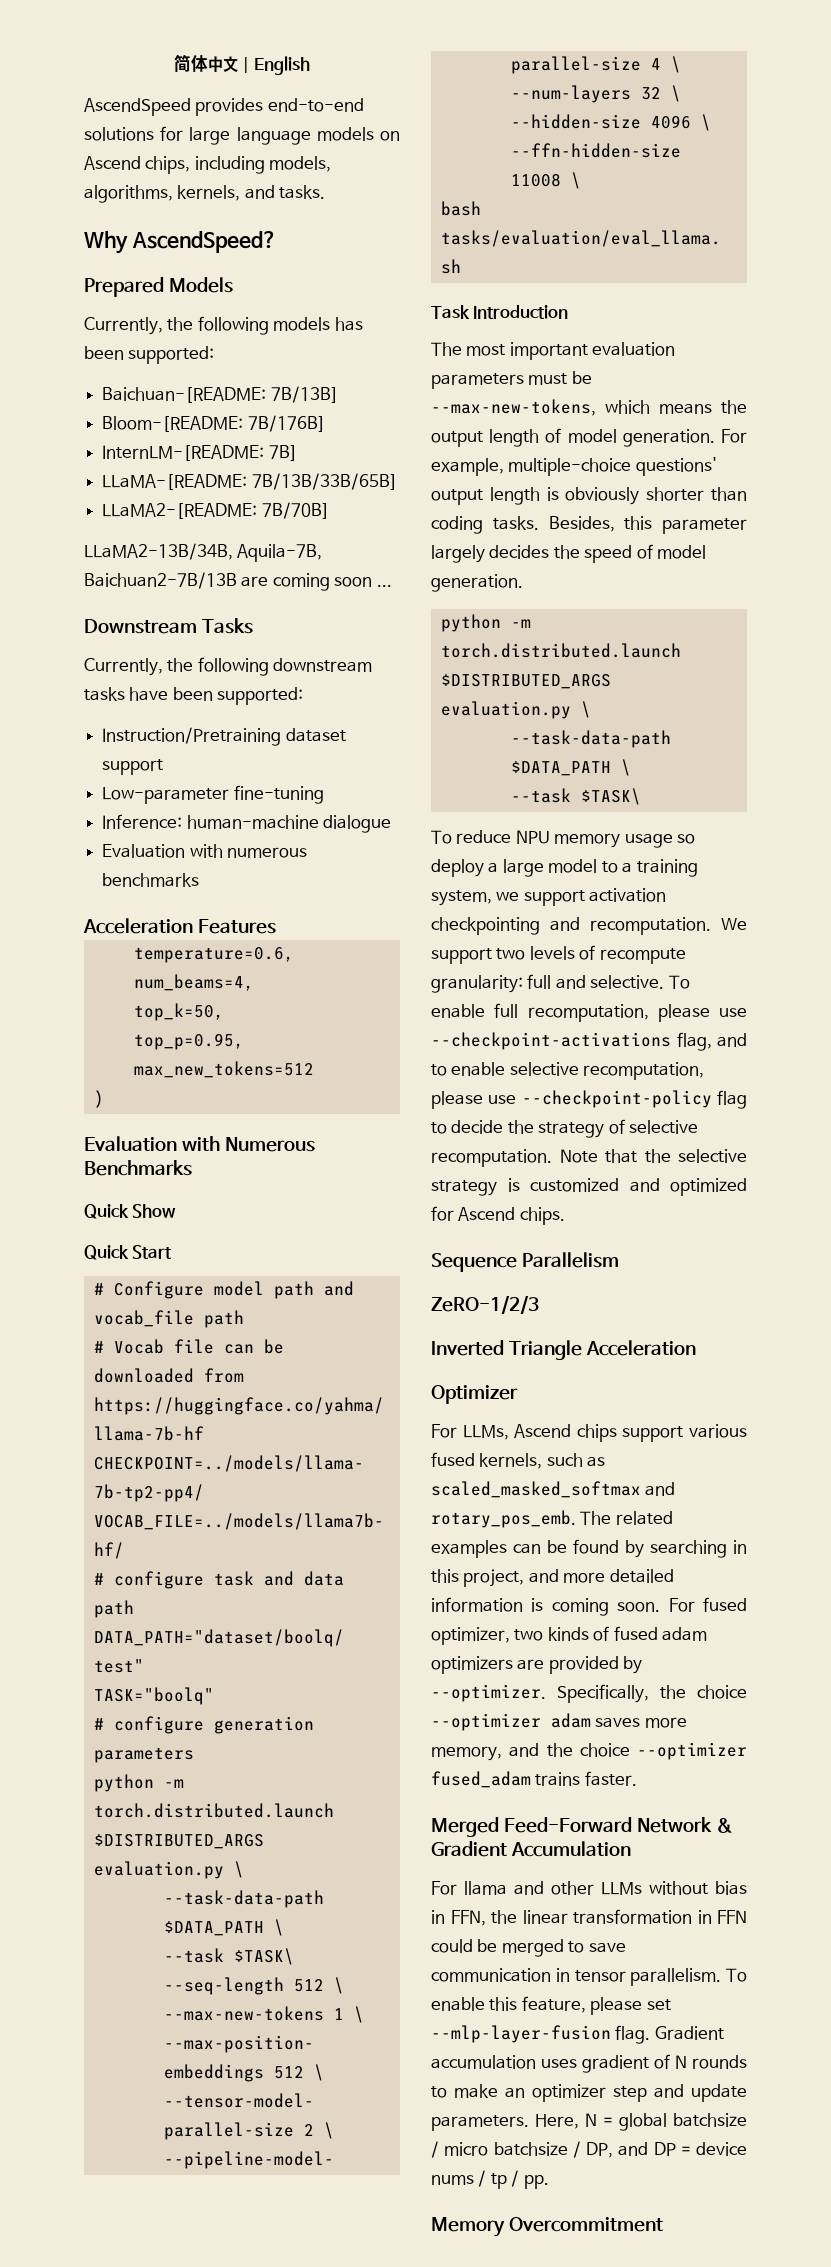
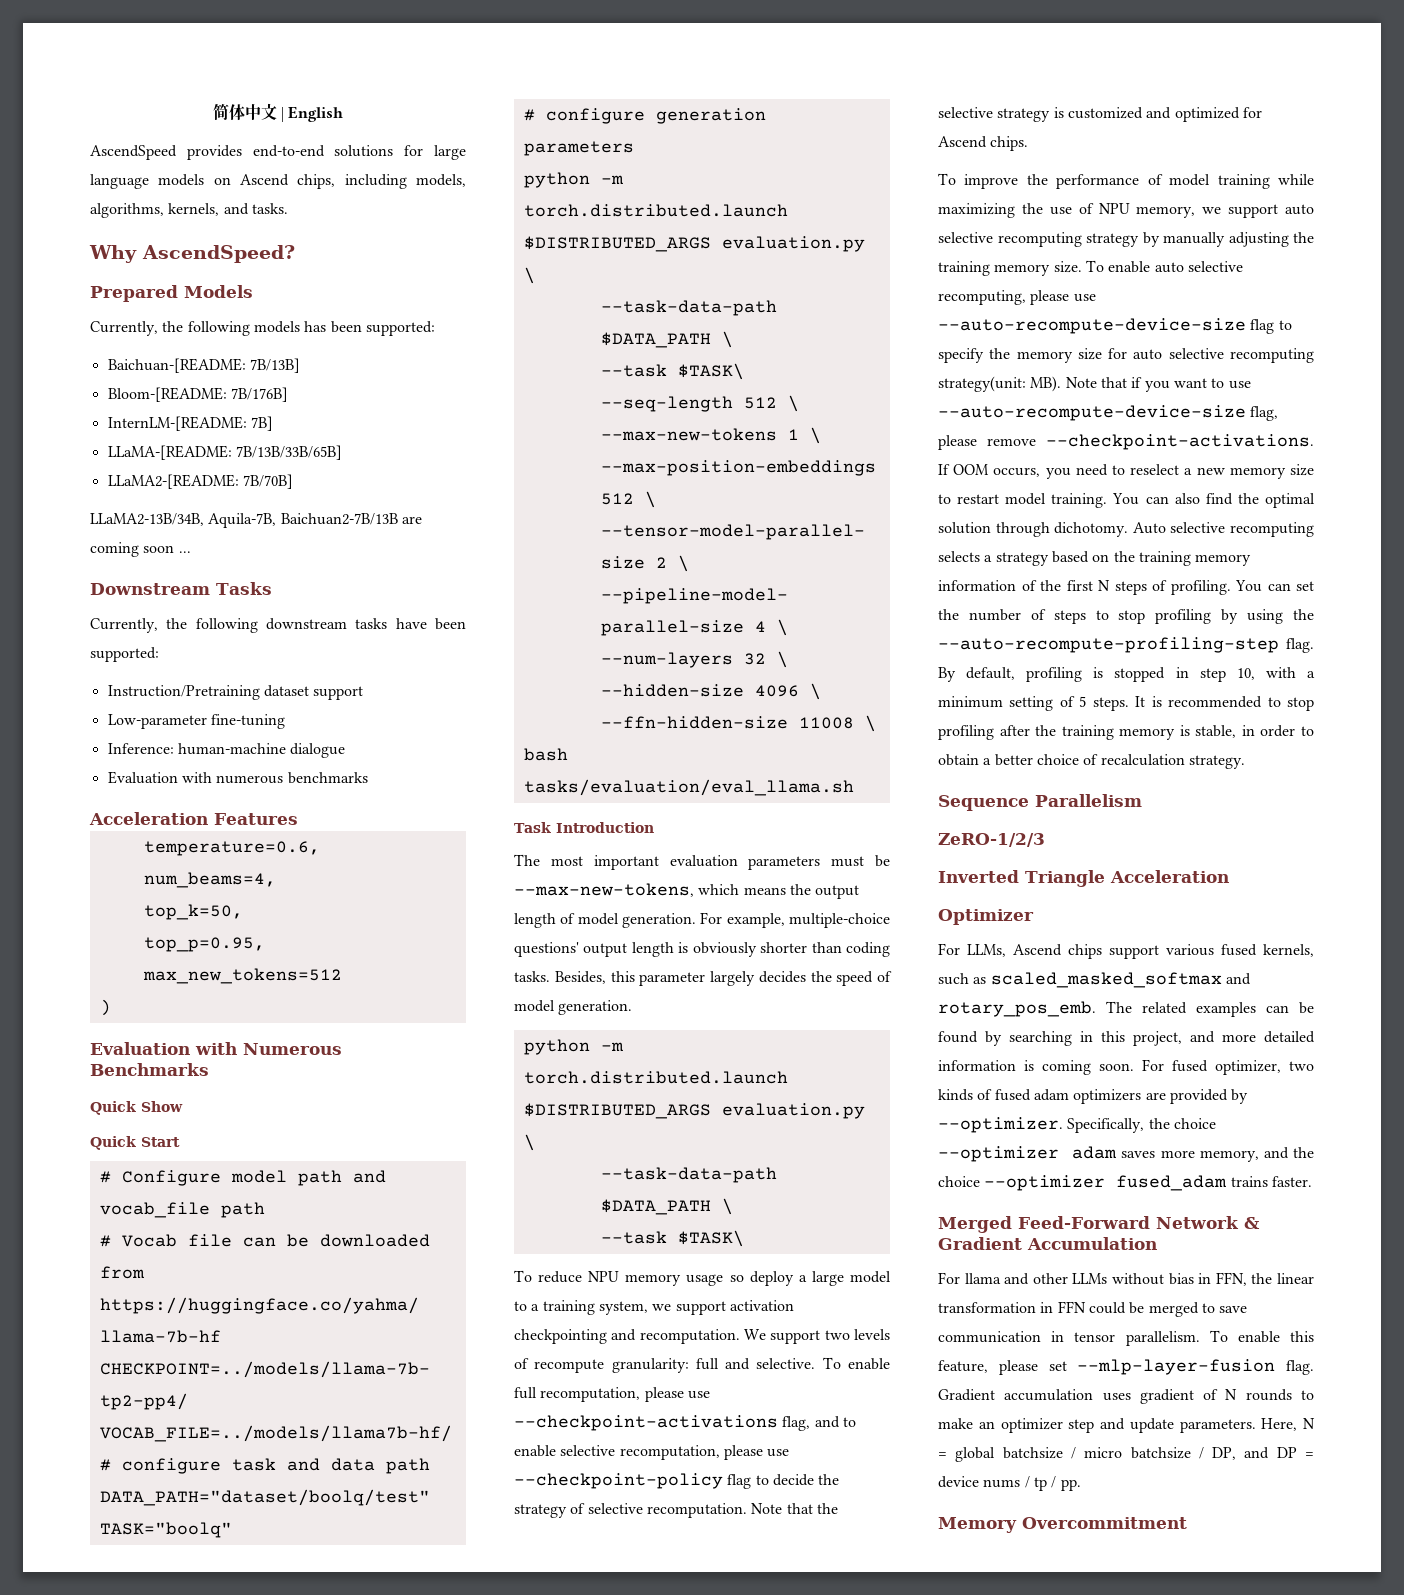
(565, 1216) none -> [938,173,1314,189] [938,203,1314,218] [938,232,1314,247] [938,260,1243,276] [938,290,1096,305] [938,318,1292,334] [938,348,1314,363] [938,376,1251,392] [938,405,1279,421] [938,434,1314,450] [938,464,1314,479] [938,493,1315,508] [938,522,1314,537] [938,551,1252,566] [938,580,1314,595] [938,609,1314,624] [938,637,1314,653] [938,667,1315,682] [938,696,1314,711] [938,725,1314,740] [938,754,1245,769] // To improve the performance of model training while maximizing the use of NPU memory, we support auto selective recomputing strategy by manually adjusting the training memory size. To enable auto selective recomputing, please use --auto-recompute-device-size flag to specify the memory size for auto selective recomputing strategy(unit: MB). Note that if you want to use --auto-recompute-device-size flag, please remove --checkpoint-activations. If OOM occurs, you need to reselect a new memory size to restart model training. You can also find the optimal solution through dichotomy. Auto selective recomputing selects a strategy based on the training memory information of the first N steps of profiling. You can set the number of steps to stop profiling by using the --auto-recompute-profiling-step flag. By default, profiling is stopped in step 10, with a minimum setting of 5 steps. It is recommended to stop profiling after the training memory is stable, in order to obtain a better choice of recalculation strategy.

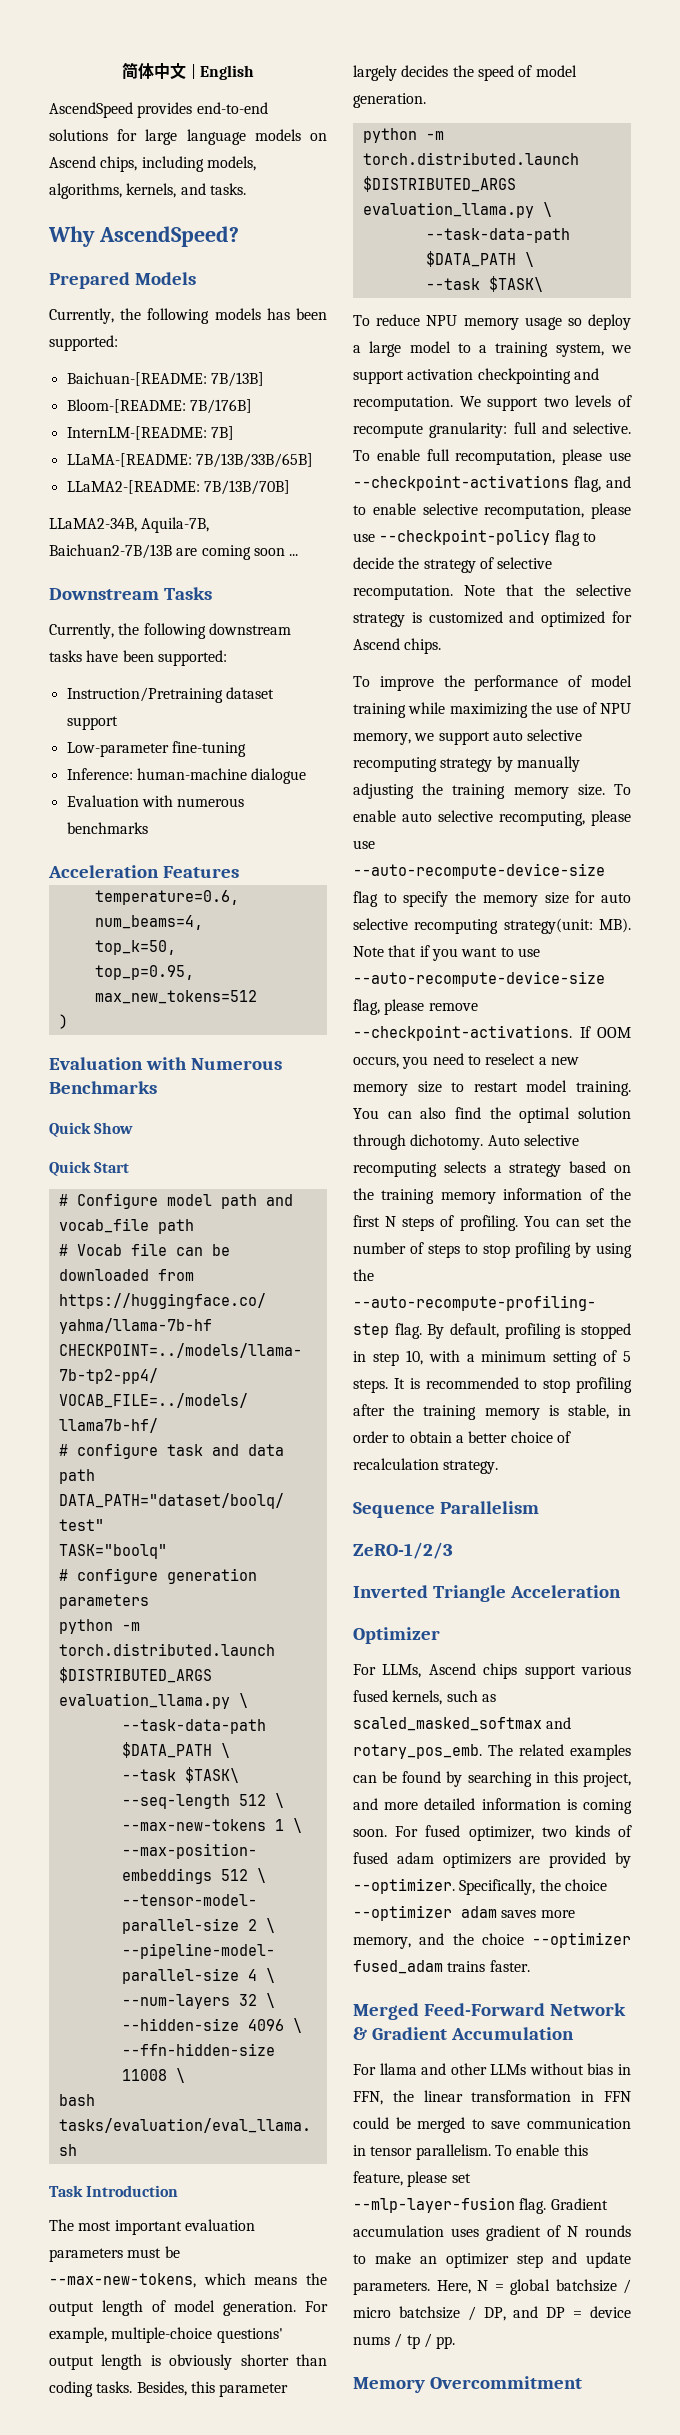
[242,474,293,489] [90,513,204,526] 7B/70B] // LLaMA2-13B/34B, -> [203,480,290,495] [49,518,137,532] 7B/13B/70B] // LLaMA2-34B,
[721,236,865,252] evaluation.py -> [58,1693,230,1709] evaluation_llama.py
[721,1103,865,1119] evaluation.py -> [362,202,534,218] evaluation_llama.py

